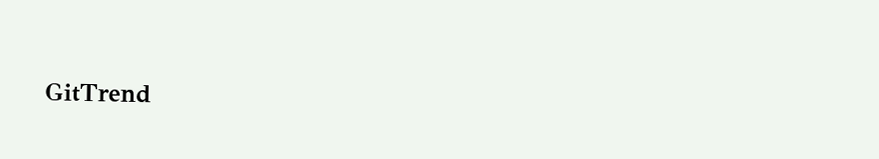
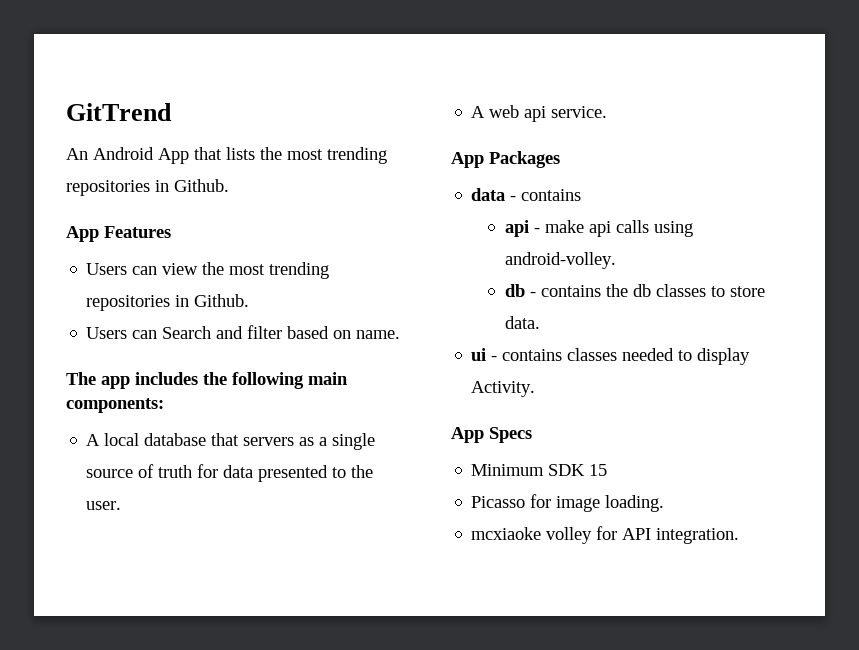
(152, 93) none -> [66,147,387,164] [66,179,229,196] [66,226,171,242] [86,262,330,279] [86,294,250,311] [86,325,401,339] [66,372,348,389] [66,398,164,413] [86,433,376,450] [86,464,374,482] [86,501,122,510] [471,105,608,122] [451,151,560,168] [471,188,582,201] [504,220,693,237] [504,252,616,269] [504,284,765,297] [504,316,540,329] [471,348,751,365] [471,381,536,397] [451,427,532,443] [471,464,608,476] [471,494,665,512] [471,526,740,544] // An Android App that lists the most trending repositories in Github. // App Features // Users can view the most trending repositories in Github. // Users can Search and filter based on name. // The app includes the following main components: // A local database that servers as a single source of truth for data presented to the user. // A web api service. // App Packages // data - contains // api - make api calls using android-volley. // db - contains the db classes to store data. // ui - contains classes needed to display Activity. // App Specs // Minimum SDK 15 // Picasso for image loading. // mcxiaoke volley for API integration.

